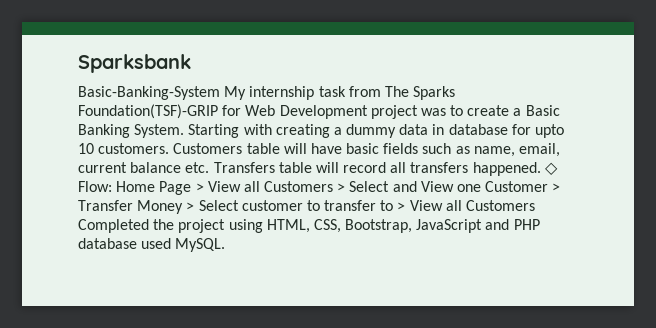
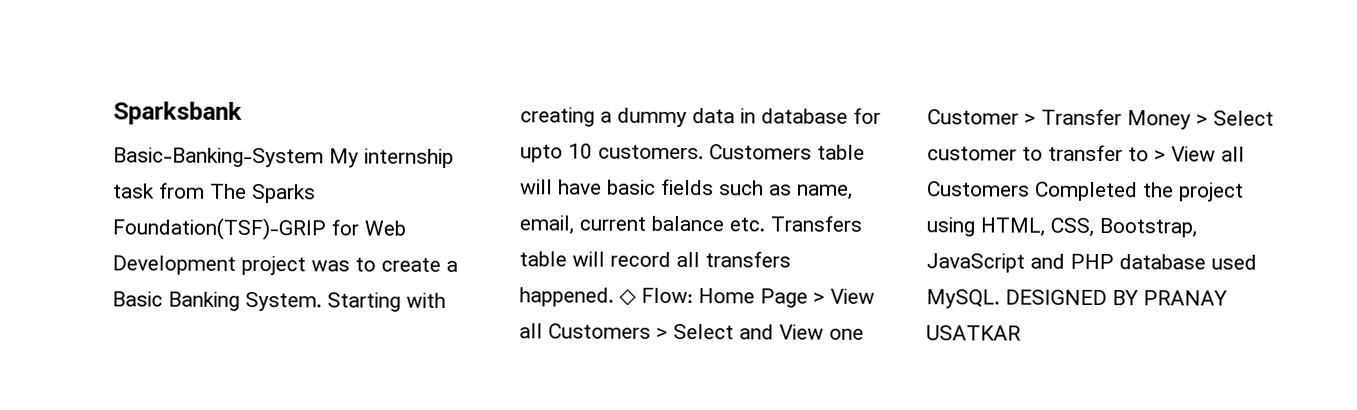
(226, 245) none -> [1005,289,1228,306] [926,325,1021,341] DESIGNED BY PRANAY USATKAR

